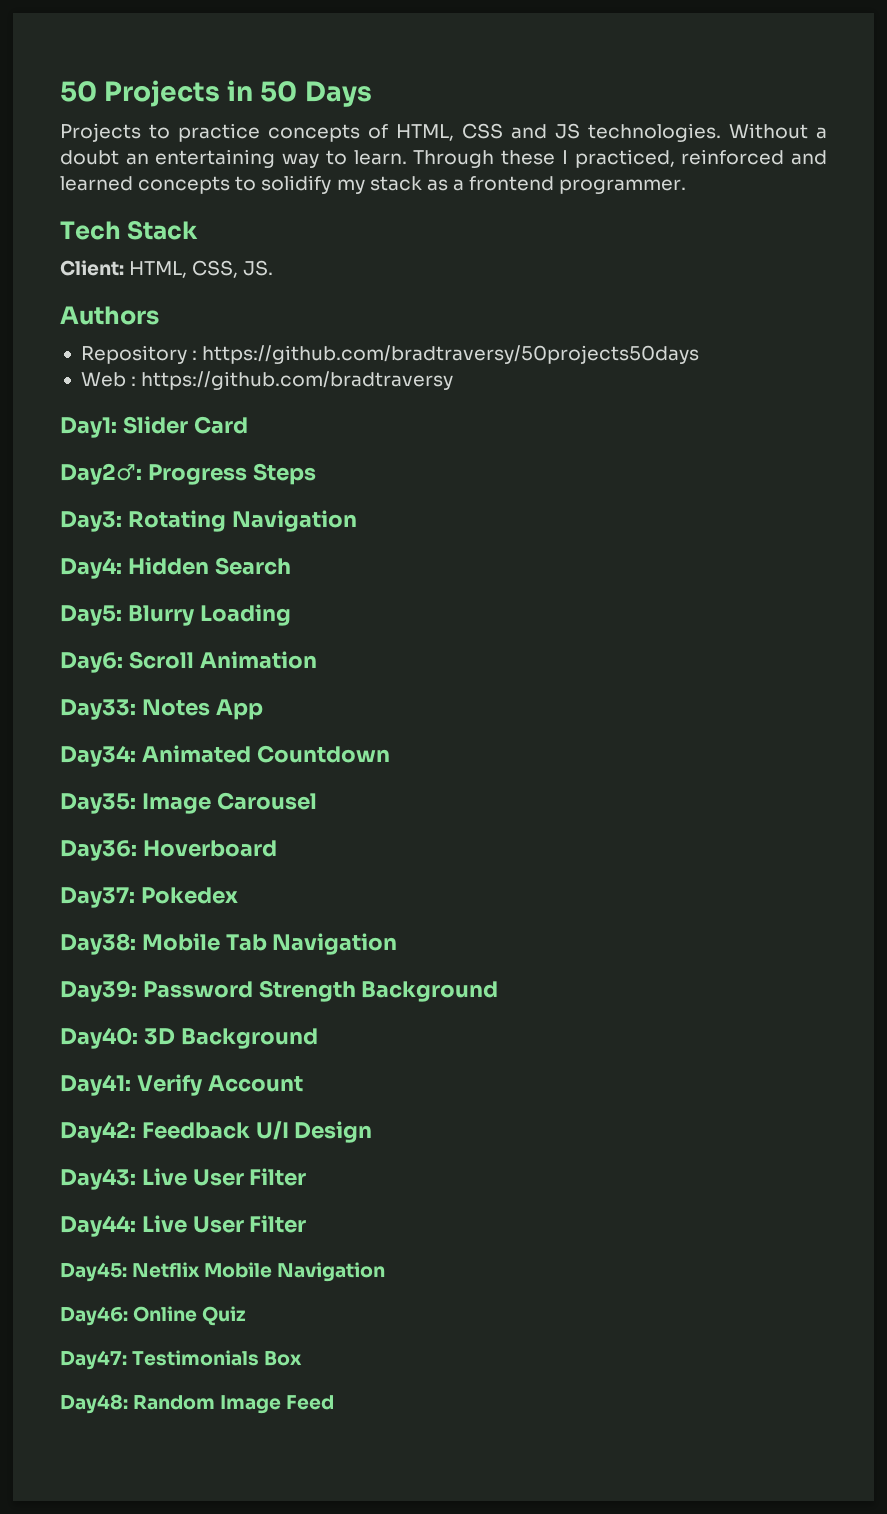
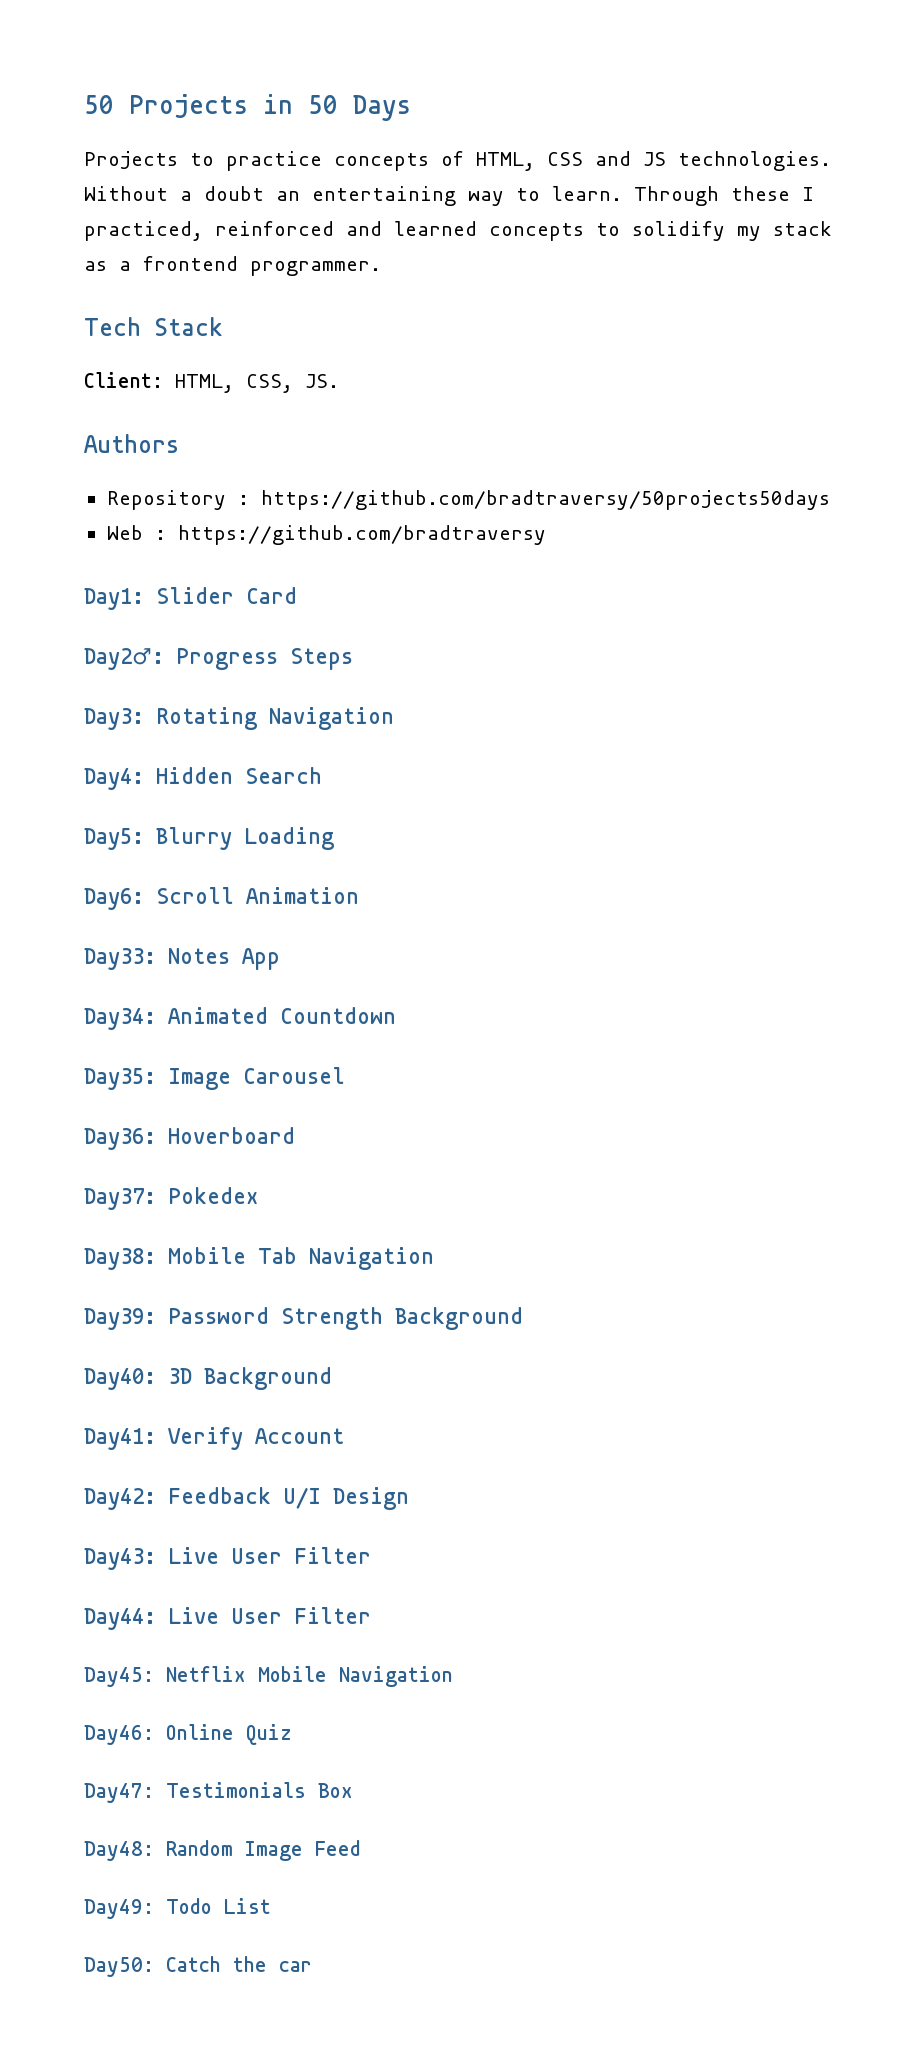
(335, 1402) none -> [84,1898,271,1919] [84,1956,312,1977] // Day49: Todo List // Day50: Catch the car

